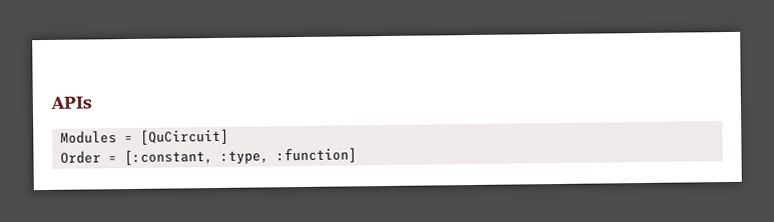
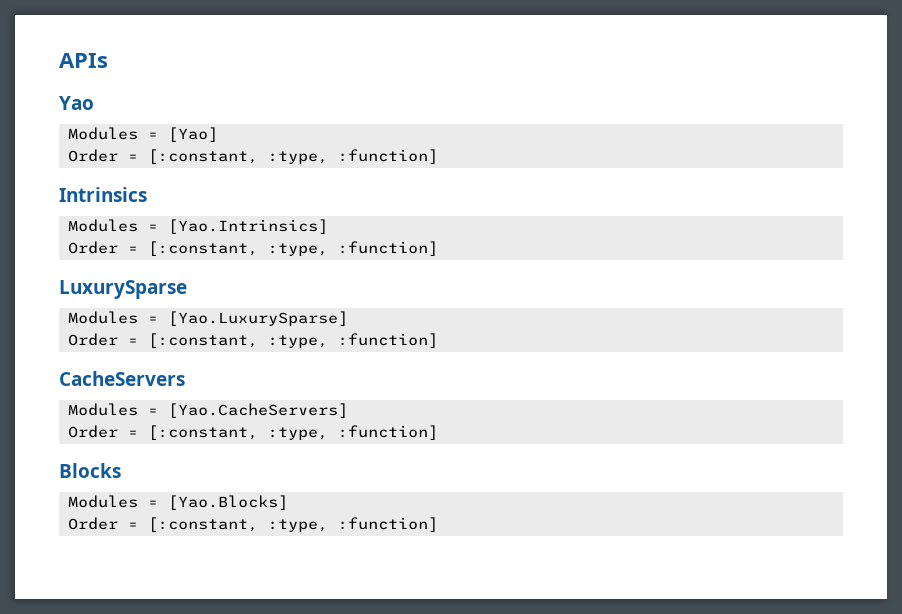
[60,128,230,145] [60,147,358,166] // Modules = [QuCircuit] // Order = [:constant, :type, :function] -> [59,96,94,110] [68,127,219,142] [68,149,439,164] [59,187,147,202] [68,219,329,234] [68,241,439,256] [59,280,187,299] [68,311,349,326] [68,333,439,348] [59,371,185,386] [68,403,349,418] [68,425,439,440] [59,463,121,478] [68,495,289,510] [68,517,439,532] // Yao // Modules = [Yao] // Order = [:constant, :type, :function] // Intrinsics // Modules = [Yao.Intrinsics] // Order = [:constant, :type, :function] // LuxurySparse // Modules = [Yao.LuxurySparse] // Order = [:constant, :type, :function] // CacheServers // Modules = [Yao.CacheServers] // Order = [:constant, :type, :function] // Blocks // Modules = [Yao.Blocks] // Order = [:constant, :type, :function]

